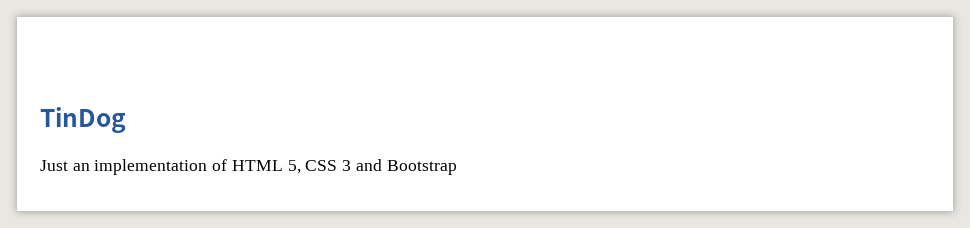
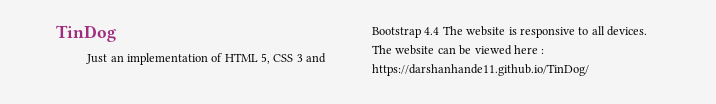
(457, 167) none -> [424,26,647,38] [372,45,545,55] [372,64,589,76] 4.4 The website is responsive to all devices. The website can be viewed here : https://darshanhande11.github.io/TinDog/

